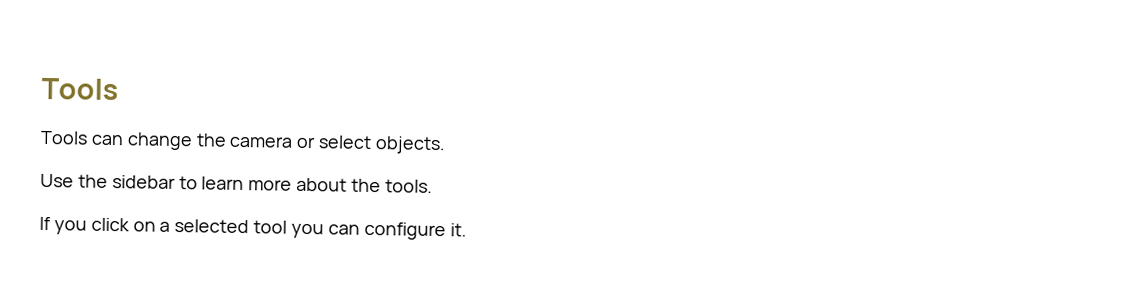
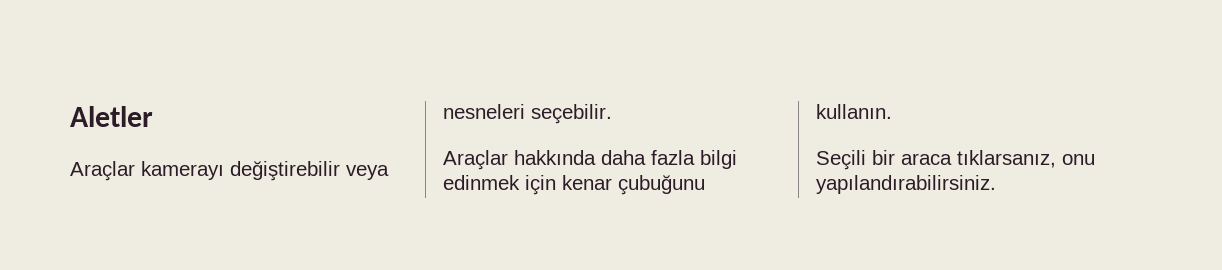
[41,77,118,101] [40,130,447,155] [40,173,433,193] [39,216,467,241] Tools // Tools can change the camera or select objects. // Use the sidebar to learn more about the tools. // If you click on a selected tool you can configure it. -> [70,106,153,127] [70,161,389,181] [443,104,612,124] [443,150,737,170] [443,175,705,195] [816,104,892,119] [816,150,1095,170] [816,175,996,194] Aletler // Araçlar kamerayı değiştirebilir veya nesneleri seçebilir. // Araçlar hakkında daha fazla bilgi edinmek için kenar çubuğunu kullanın. // Seçili bir araca tıklarsanız, onu yapılandırabilirsiniz.

